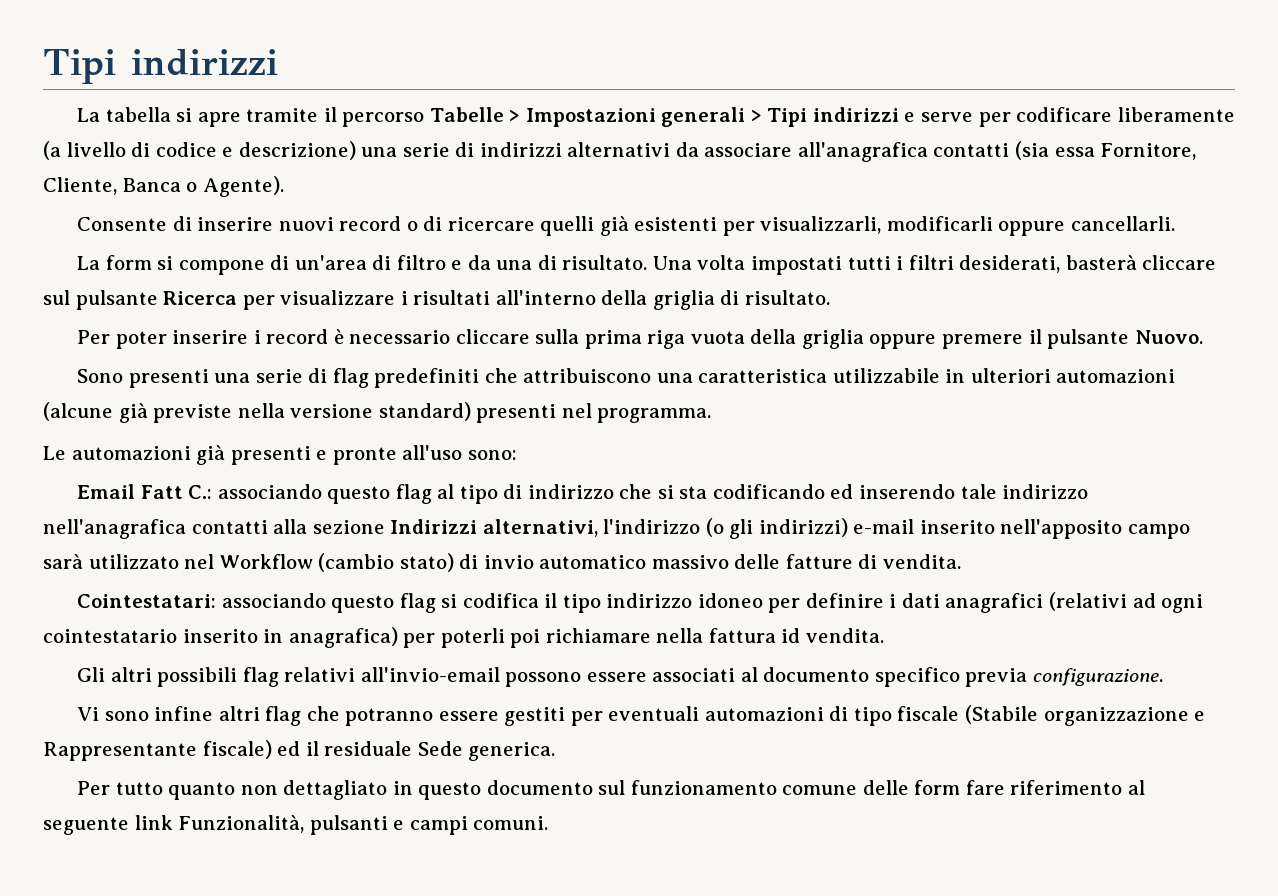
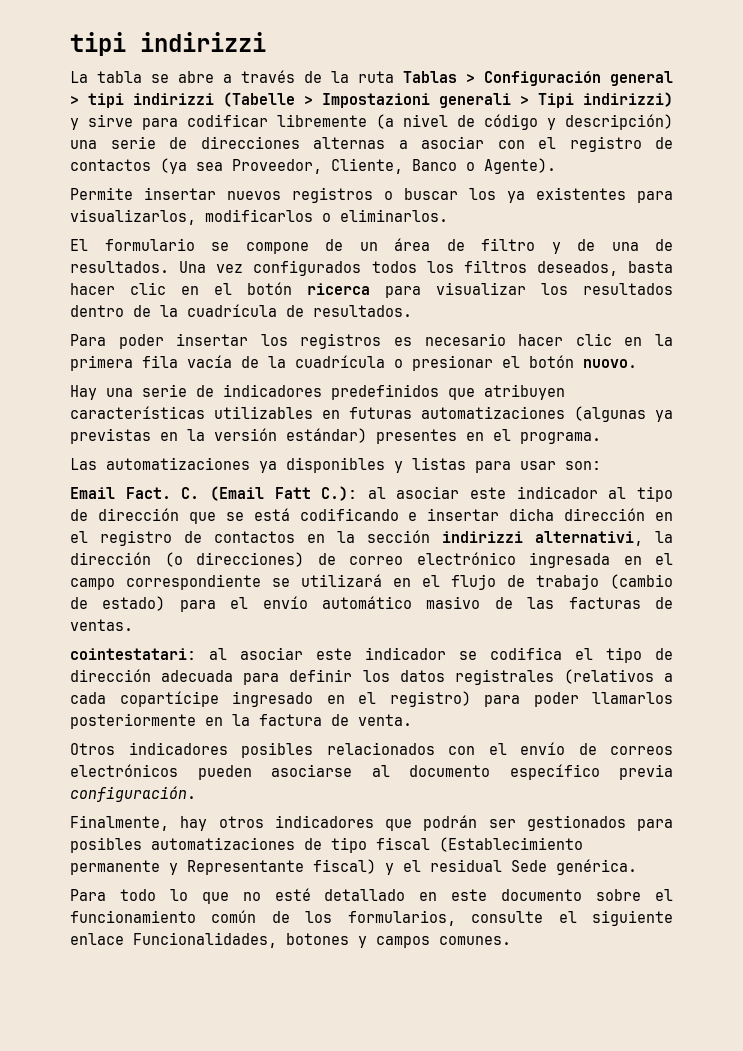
[43,49,116,84] Tipi -> [70,32,126,56] tipi
[105,107,504,127] tabella si apre tramite il percorso Tabelle -> [97,70,673,86] [70,92,295,108] tabla se abre a través de la ruta Tablas > Configuración general > tipi indirizzi (Tabelle
[812,107,1235,127] [43,141,1197,162] [43,176,284,197] [76,216,1176,236] [76,255,1217,275] [43,290,830,310] [76,329,1203,349] [76,368,1176,388] [43,402,712,423] [43,445,517,465] [76,484,1089,504] [43,518,1190,539] [43,553,961,572] [76,592,1204,613] [43,627,884,648] [76,667,1163,687] [76,705,1206,726] [43,740,556,761] [76,780,1146,800] [43,815,549,835] indirizzi e serve per codificare liberamente (a livello di codice e descrizione) una serie di indirizzi alternativi da associare all'anagrafica contatti (sia essa Fornitore, Cliente, Banca o Agente). // Consente di inserire nuovi record o di ricercare quelli già esistenti per visualizzarli, modificarli oppure cancellarli. // La form si compone di un'area di filtro e da una di risultato. Una volta impostati tutti i filtri desiderati, basterà cliccare sul pulsante Ricerca per visualizzare i risultati all'interno della griglia di risultato. // Per poter inserire i record è necessario cliccare sulla prima riga vuota della griglia oppure premere il pulsante Nuovo. // Sono presenti una serie di flag predefiniti che attribuiscono una caratteristica utilizzabile in ulteriori automazioni (alcune già previste nella versione standard) presenti nel programma. // Le automazioni già presenti e pronte all'uso sono: // Email Fatt C.: associando questo flag al tipo di indirizzo che si sta codificando ed inserendo tale indirizzo nell'anagrafica contatti alla sezione Indirizzi alternativi, l'indirizzo (o gli indirizzi) e-mail inserito nell'apposito campo sarà utilizzato nel Workflow (cambio stato) di invio automatico massivo delle fatture di vendita. // Cointestatari: associando questo flag si codifica il tipo indirizzo idoneo per definire i dati anagrafici (relativi ad ogni cointestatario inserito in anagrafica) per poterli poi richiamare nella fattura id vendita. // Gli altri possibili flag relativi all'invio-email possono essere associati al documento specifico previa configurazione. // Vi sono infine altri flag che potranno essere gestiti per eventuali automazioni di tipo fiscale (Stabile organizzazione e Rappresentante fiscale) ed il residuale Sede generica. // Per tutto quanto non dettagliato in questo documento sul funzionamento comune delle form fare riferimento al seguente link Funzionalità, pulsanti e campi comuni. -> [583,92,673,107] [70,114,673,130] [70,136,673,152] [70,158,556,174] [70,187,673,203] [70,209,448,225] [70,238,673,254] [70,260,673,276] [70,282,673,298] [70,304,412,317] [70,333,674,349] [70,355,637,371] [70,384,565,400] [70,406,673,422] [70,428,601,444] [70,457,601,473] [70,486,673,502] [70,508,673,524] [70,530,673,546] [70,552,673,568] [70,574,673,590] [70,596,673,612] [70,619,133,631] [70,647,673,663] [70,669,673,685] [70,691,673,707] [70,713,412,729] [70,742,673,758] [70,764,673,780] [70,786,196,802] [70,815,673,831] [70,837,583,853] [70,859,637,875] [70,888,673,904] [70,910,673,926] [70,932,511,948] indirizzi) y sirve para codificar libremente (a nivel de código y descripción) una serie de direcciones alternas a asociar con el registro de contactos (ya sea Proveedor, Cliente, Banco o Agente). // Permite insertar nuevos registros o buscar los ya existentes para visualizarlos, modificarlos o eliminarlos. // El formulario se compone de un área de filtro y de una de resultados. Una vez configurados todos los filtros deseados, basta hacer clic en el botón ricerca para visualizar los resultados dentro de la cuadrícula de resultados. // Para poder insertar los registros es necesario hacer clic en la primera fila vacía de la cuadrícula o presionar el botón nuovo. // Hay una serie de indicadores predefinidos que atribuyen características utilizables en futuras automatizaciones (algunas ya previstas en la versión estándar) presentes en el programa. // Las automatizaciones ya disponibles y listas para usar son: // Email Fact. C. (Email Fatt C.): al asociar este indicador al tipo de dirección que se está codificando e insertar dicha dirección en el registro de contactos en la sección indirizzi alternativi, la dirección (o direcciones) de correo electrónico ingresada en el campo correspondiente se utilizará en el flujo de trabajo (cambio de estado) para el envío automático masivo de las facturas de ventas. // cointestatari: al asociar este indicador se codifica el tipo de dirección adecuada para definir los datos registrales (relativos a cada copartícipe ingresado en el registro) para poder llamarlos posteriormente en la factura de venta. // Otros indicadores posibles relacionados con el envío de correos electrónicos pueden asociarse al documento específico previa configuración. // Finalmente, hay otros indicadores que podrán ser gestionados para posibles automatizaciones de tipo fiscal (Establecimiento permanente y Representante fiscal) y el residual Sede genérica. // Para todo lo que no esté detallado en este documento sobre el funcionamiento común de los formularios, consulte el siguiente enlace Funcionalidades, botones y campos comunes.

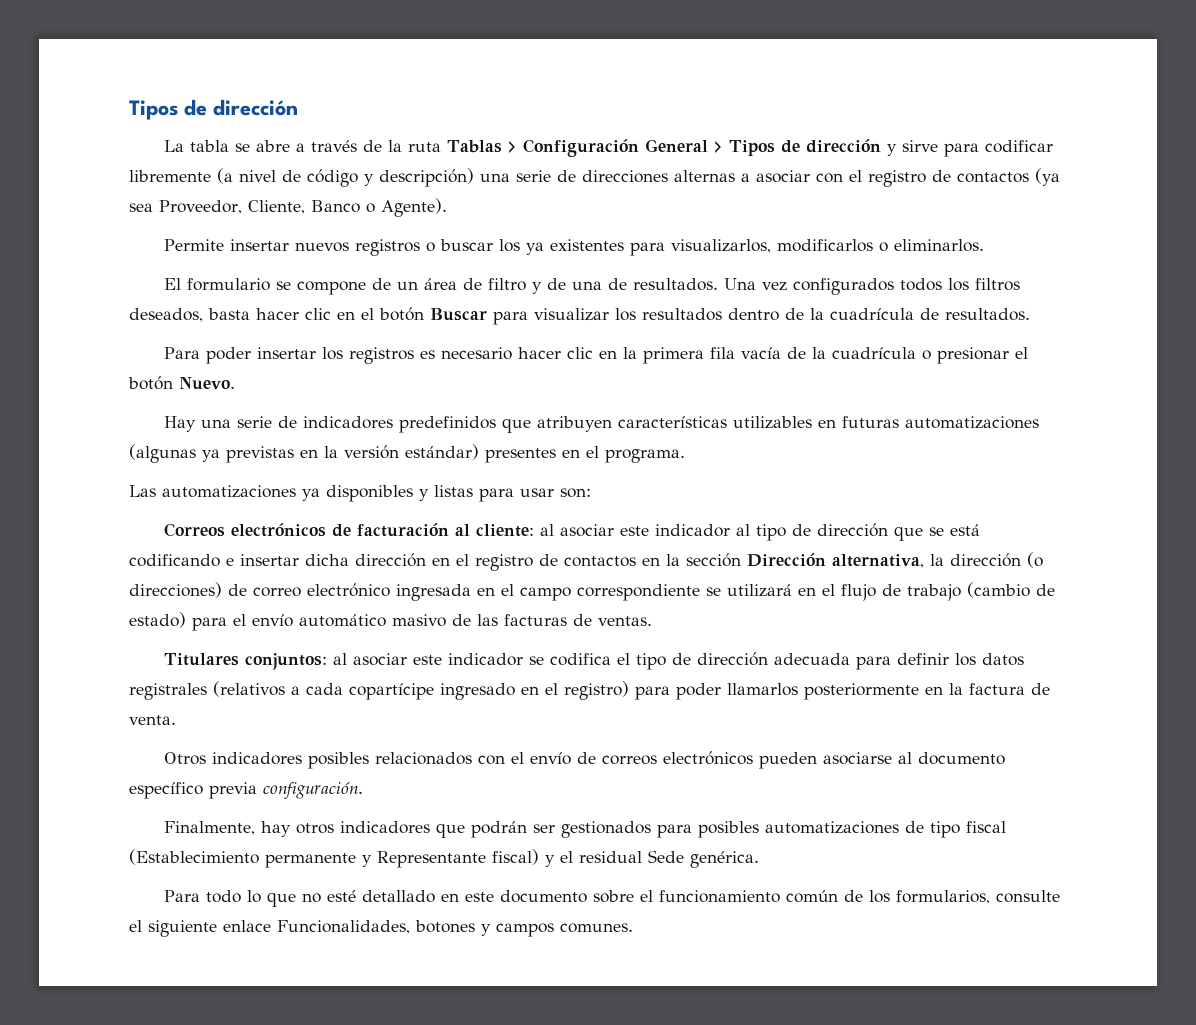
[70,32,266,56] tipi indirizzi -> [129,99,298,120] Tipos de dirección
[610,71,673,86] [70,92,673,108] general > tipi indirizzi (Tabelle > Impostazioni generali > Tipi indirizzi) -> [645,139,882,156] General > Tipos de dirección
[307,283,370,295] ricerca -> [430,308,487,321] Buscar
[583,359,637,368] nuovo. -> [179,377,235,390] Nuevo.
[70,486,358,501] Email Fact. C. (Email Fatt C.): -> [164,523,535,537] Correos electrónicos de facturación al cliente:
[442,531,643,546] indirizzi alternativi, -> [747,553,924,568] Dirección alternativa,
[70,648,196,660] cointestatari: -> [164,653,328,670] Titulares conjuntos:

